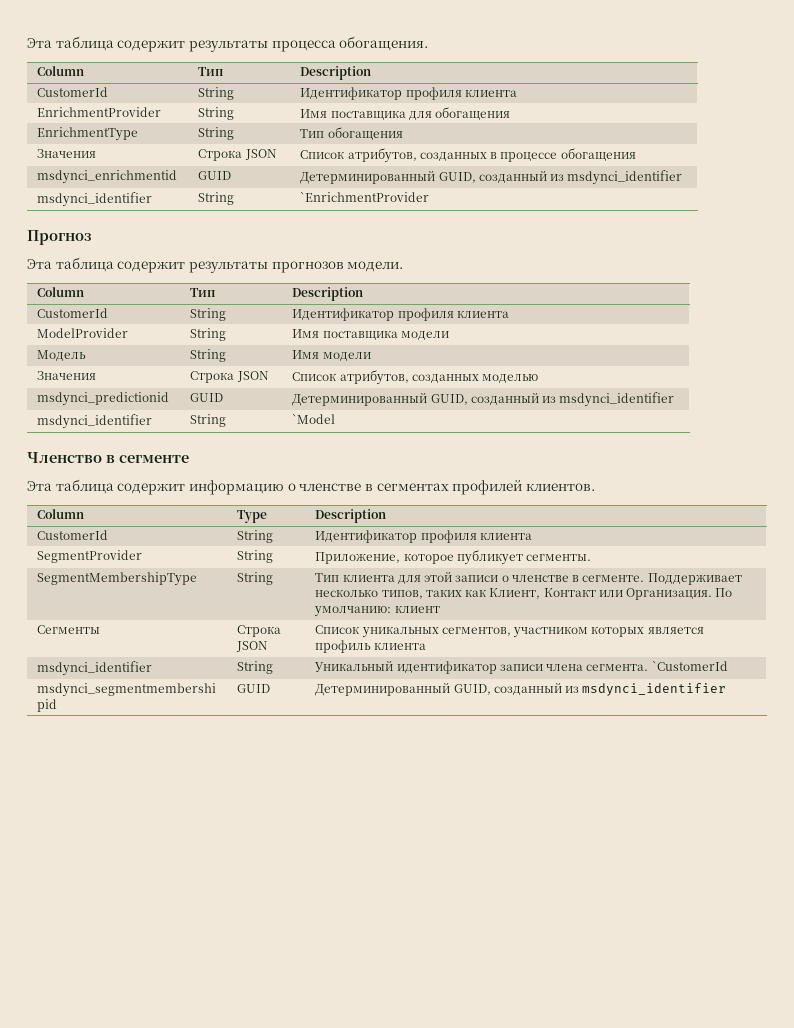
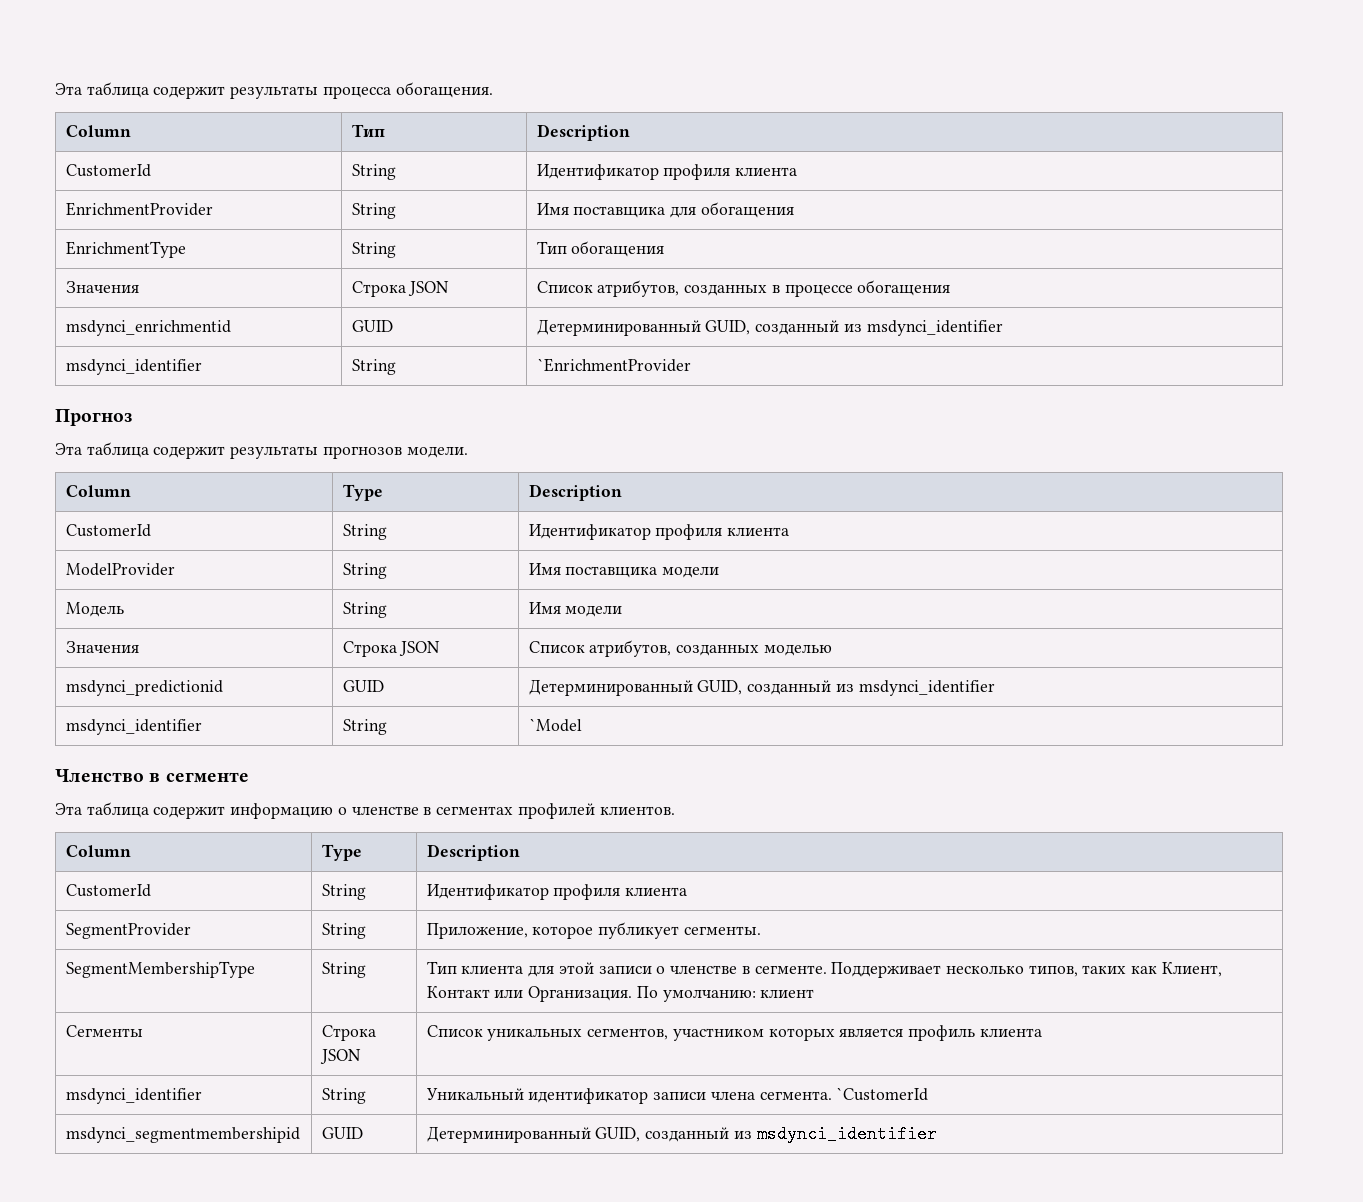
[190,288,216,297] Тип -> [342,484,383,501] Type

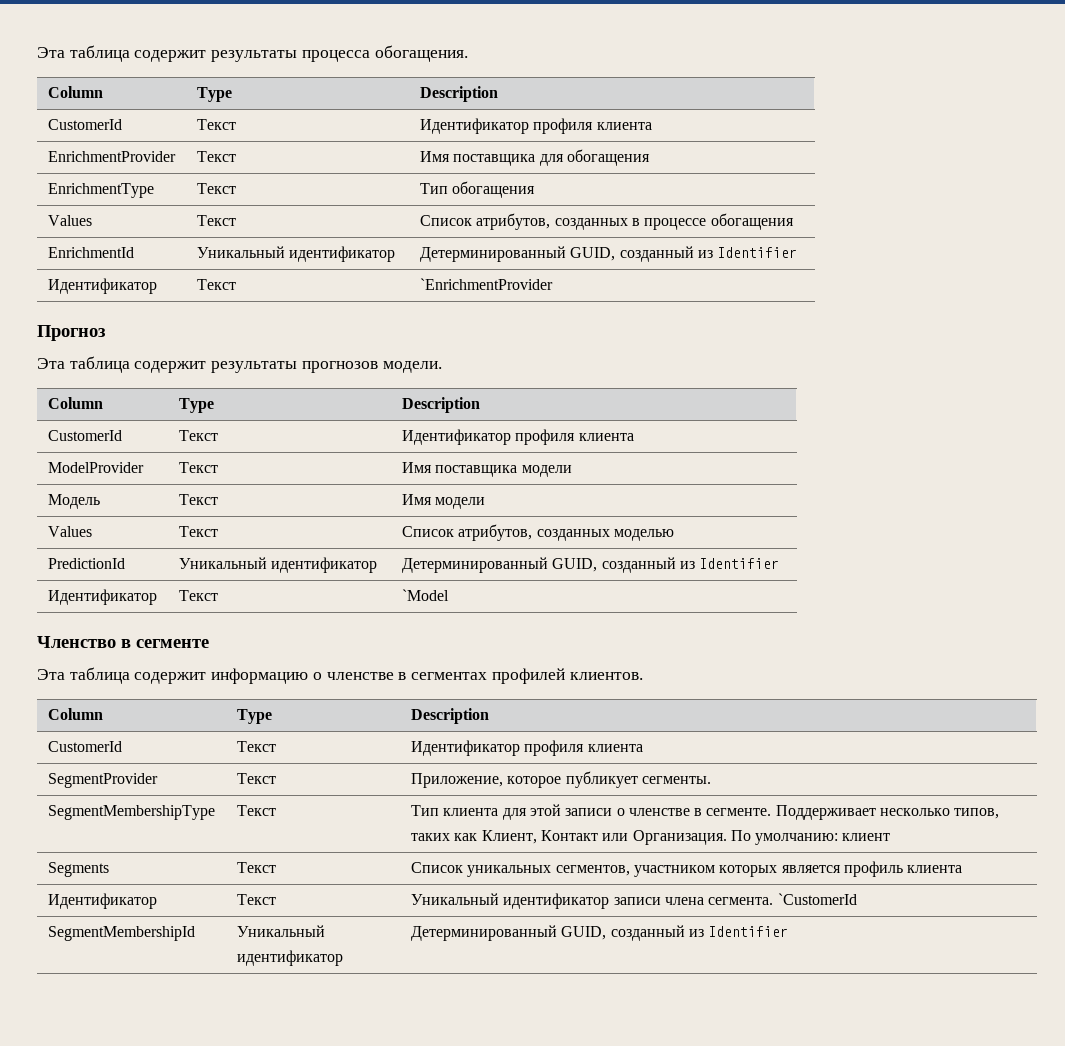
[351,124,385,137] [536,124,630,141] [65,164,151,177] [351,164,396,180] Тип | Description // CustomerId | String -> [196,87,232,102] [419,86,498,102] [47,119,122,130] [196,119,236,130] Type | Description // CustomerId | Текст
[351,203,396,219] String -> [196,151,236,162] Текст
[351,242,396,258] String -> [196,183,236,194] Текст
[65,281,139,293] [351,281,450,297] Значения | Строка JSON -> [47,215,92,226] [196,215,236,226] Values | Текст
[65,320,231,336] [351,320,393,332] [536,319,1003,336] [65,359,202,375] [351,359,396,375] msdynci_enrichmentid | GUID | Детерминированный GUID, созданный из msdynci_identifier // msdynci_identifier | String -> [47,247,134,258] [196,246,396,262] [419,246,798,262] [47,278,157,294] [196,279,236,290] EnrichmentId | Уникальный идентификатор | Детерминированный GUID, созданный из Identifier // Идентификатор | Текст
[342,524,387,540] String -> [178,430,218,441] Текст
[342,563,387,579] String -> [178,462,218,473] Текст
[342,602,387,618] String -> [178,494,218,505] Текст
[65,641,139,653] [342,641,441,657] Значения | Строка JSON -> [47,526,92,537] [178,526,218,537] Values | Текст
[65,680,223,696] [342,680,384,692] [528,679,995,696] [65,719,202,735] [342,719,387,735] msdynci_predictionid | GUID | Детерминированный GUID, созданный из msdynci_identifier // msdynci_identifier | String -> [47,558,125,569] [178,557,378,573] [401,557,780,573] [47,589,157,605] [178,590,218,601] PredictionId | Уникальный идентификатор | Детерминированный GUID, созданный из Identifier // Идентификатор | Текст
[321,884,366,900] String -> [236,741,276,752] Текст
[321,923,366,939] String -> [236,773,276,784] Текст
[321,962,366,978] String -> [236,805,276,816] Текст
[65,1025,143,1037] [321,1025,376,1041] [319,1049,361,1064] Сегменты | Строка JSON -> [47,862,109,877] [236,862,276,873] Segments | Текст
[65,1088,202,1104] [321,1088,366,1104] msdynci_identifier | String -> [47,893,157,909] [236,894,276,905] Идентификатор | Текст
[65,1127,300,1143] [321,1127,363,1139] [426,1125,937,1143] msdynci_segmentmembershipid | GUID | Детерминированный GUID, созданный из msdynci_identifier -> [47,926,195,941] [236,925,325,937] [236,950,343,966] [410,925,789,941] SegmentMembershipId | Уникальный идентификатор | Детерминированный GUID, созданный из Identifier

